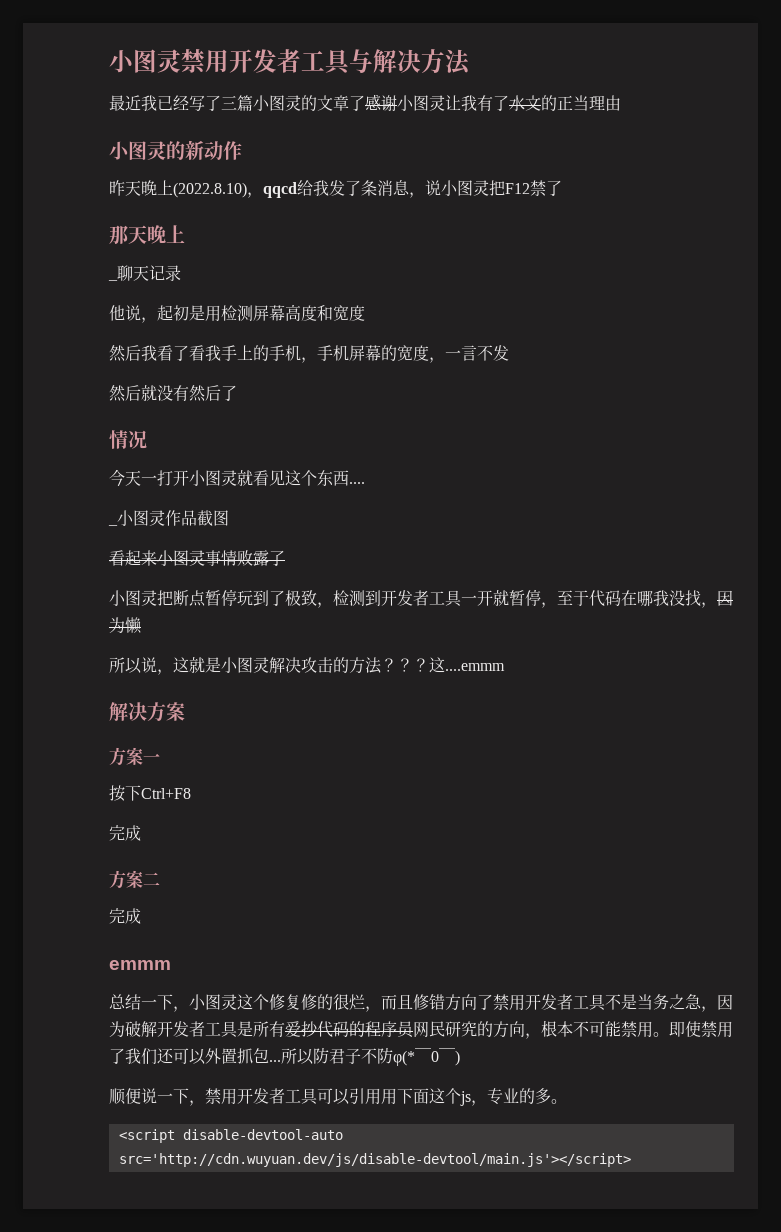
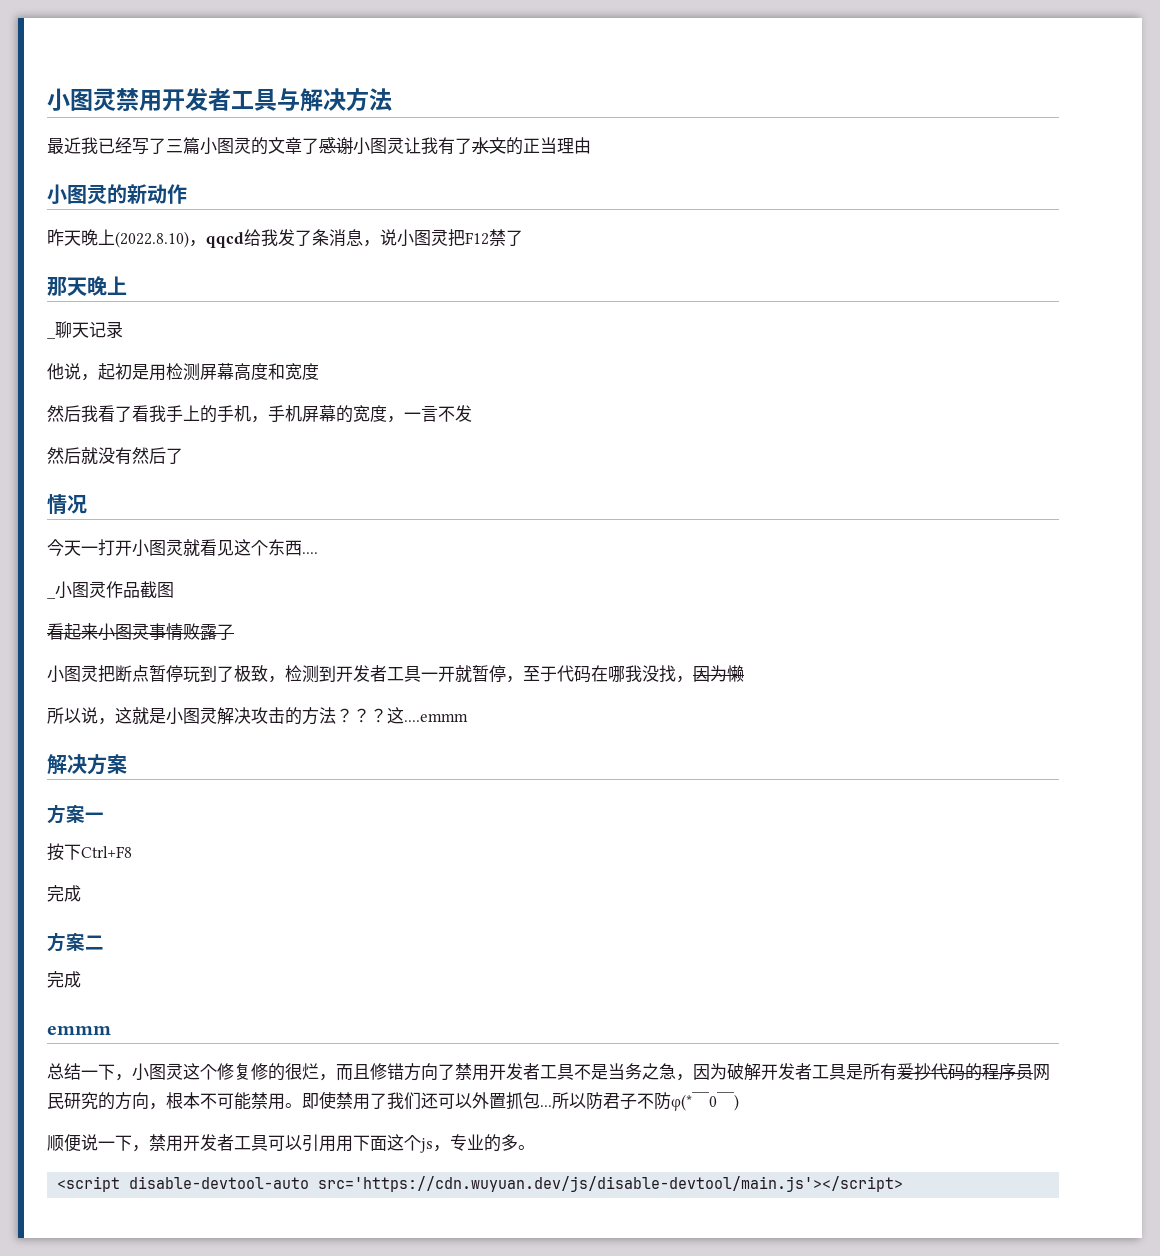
[118,1153,631,1167] src='http://cdn.wuyuan.dev/js/disable-devtool/main.js'></script> -> [318,1176,904,1192] src='https://cdn.wuyuan.dev/js/disable-devtool/main.js'></script>

